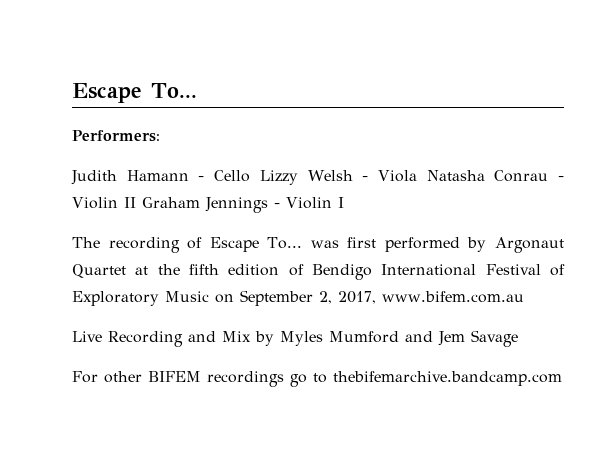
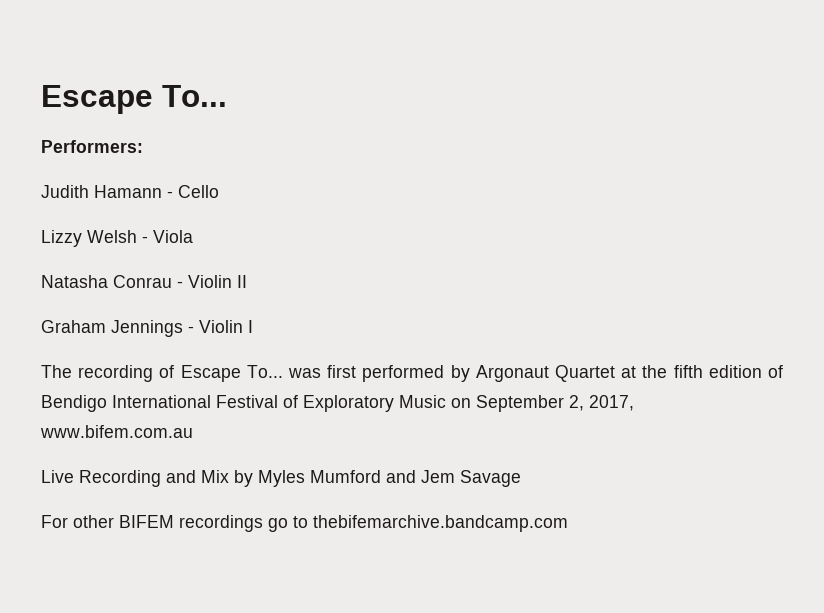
(251, 176) none -> (219, 191) //
(417, 176) none -> (193, 236) //
(136, 202) none -> (247, 281) //

